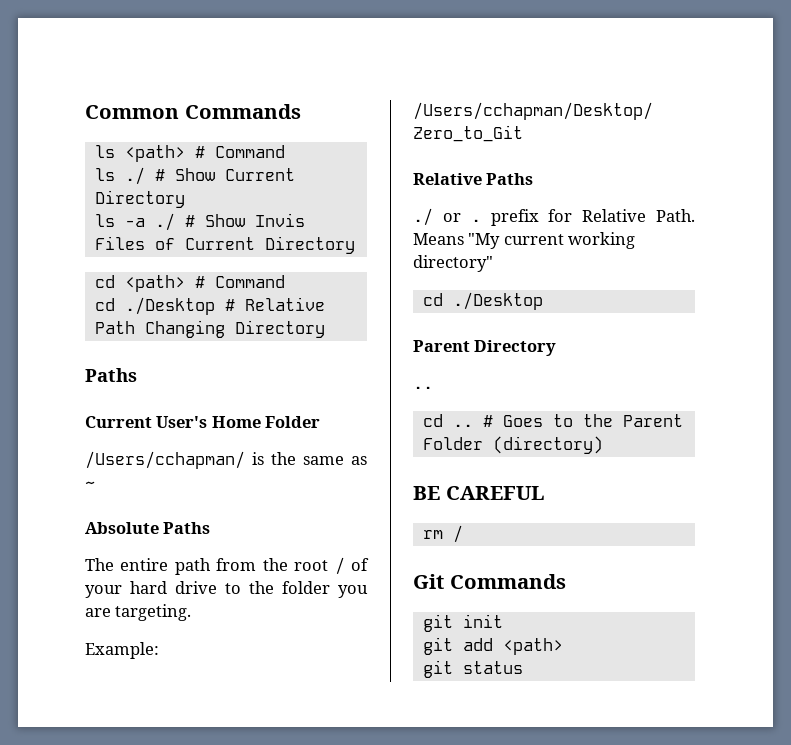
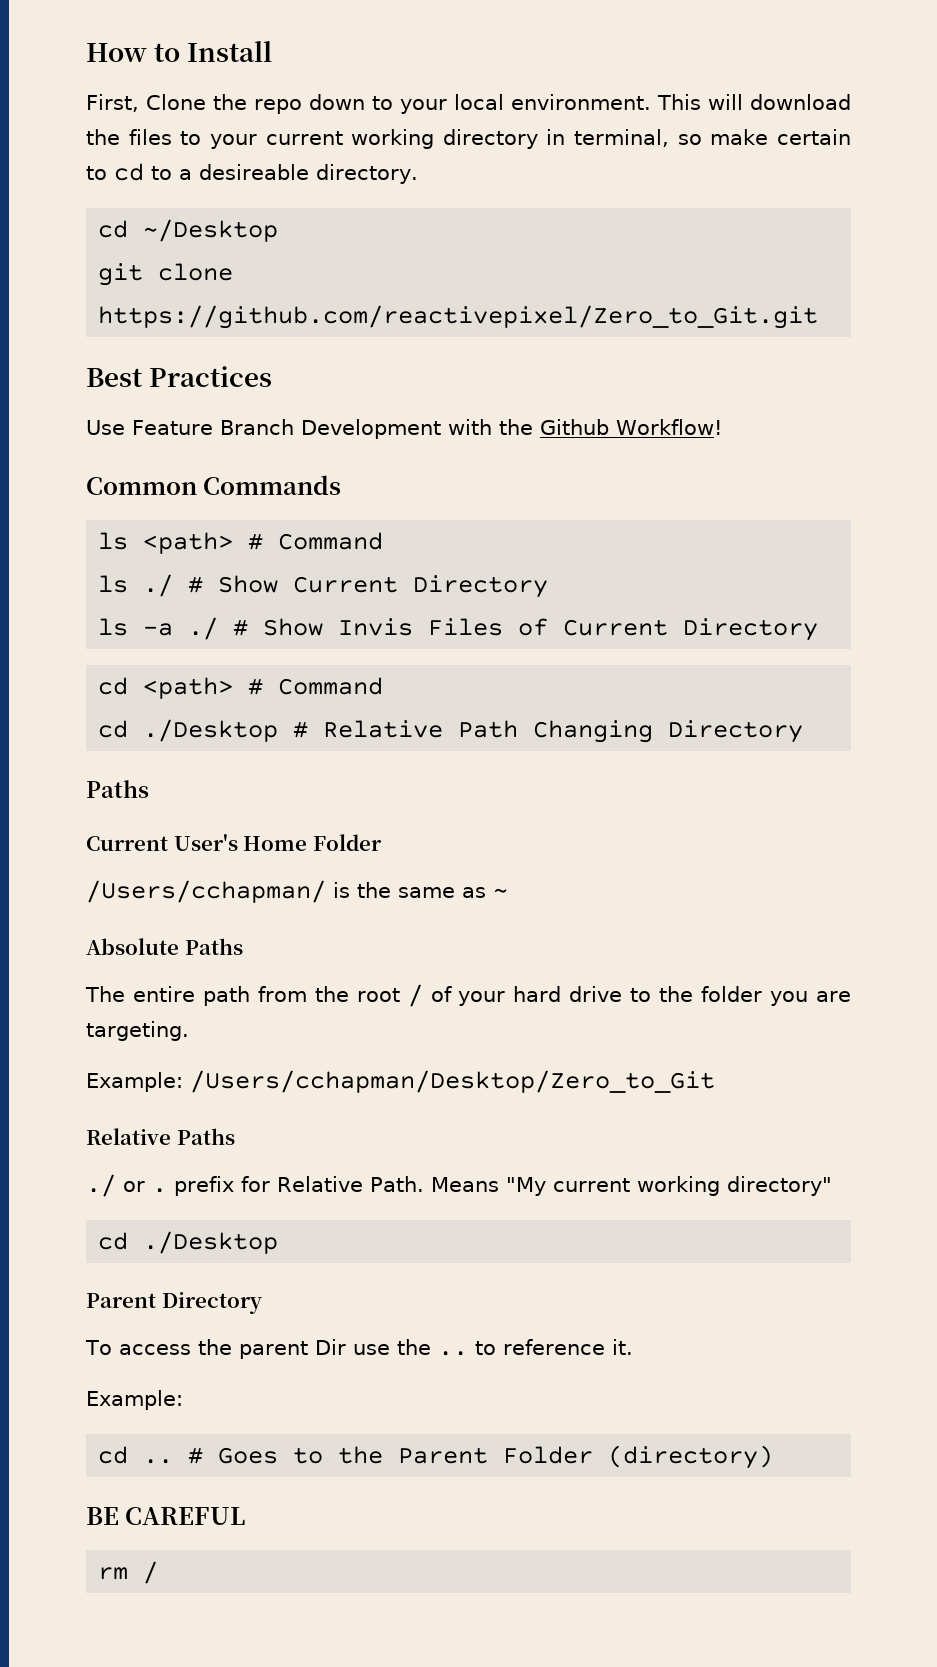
(85, 112) none -> [86,41,273,62] [86,94,852,114] [86,129,851,149] [86,163,418,184] [98,219,279,242] [98,263,234,286] [98,305,819,329] [86,366,273,387] [86,419,722,439] How to Install // First, Clone the repo down to your local environment. This will download the files to your current working directory in terminal, so make certain to cd to a desireable directory. // cd ~/Desktop // git clone https://github.com/reactivepixel/Zero_to_Git.git // Best Practices // Use Feature Branch Development with the Github Workflow! //
[413,386,433,389] .. -> [85,1339,633,1359] [86,1390,183,1410] To access the parent Dir use the .. to reference it. // Example:
[413,574,566,589] [422,614,503,632] [422,637,563,655] [422,660,523,678] // Git Commands // git init // git add <path> // git status -> (159, 1572) none

